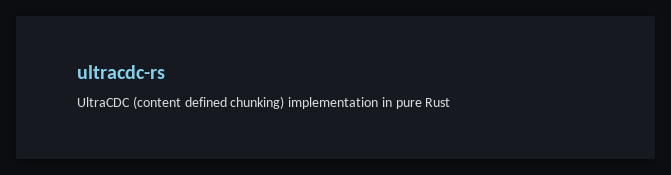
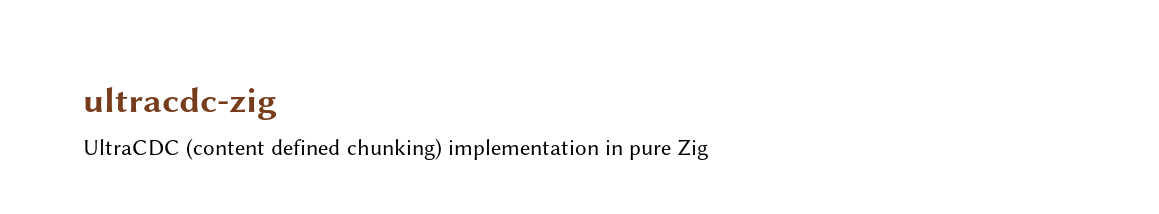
[77,65,165,79] ultracdc-rs -> [83,87,277,120] ultracdc-zig
[425,98,451,107] Rust -> [677,139,709,160] Zig

